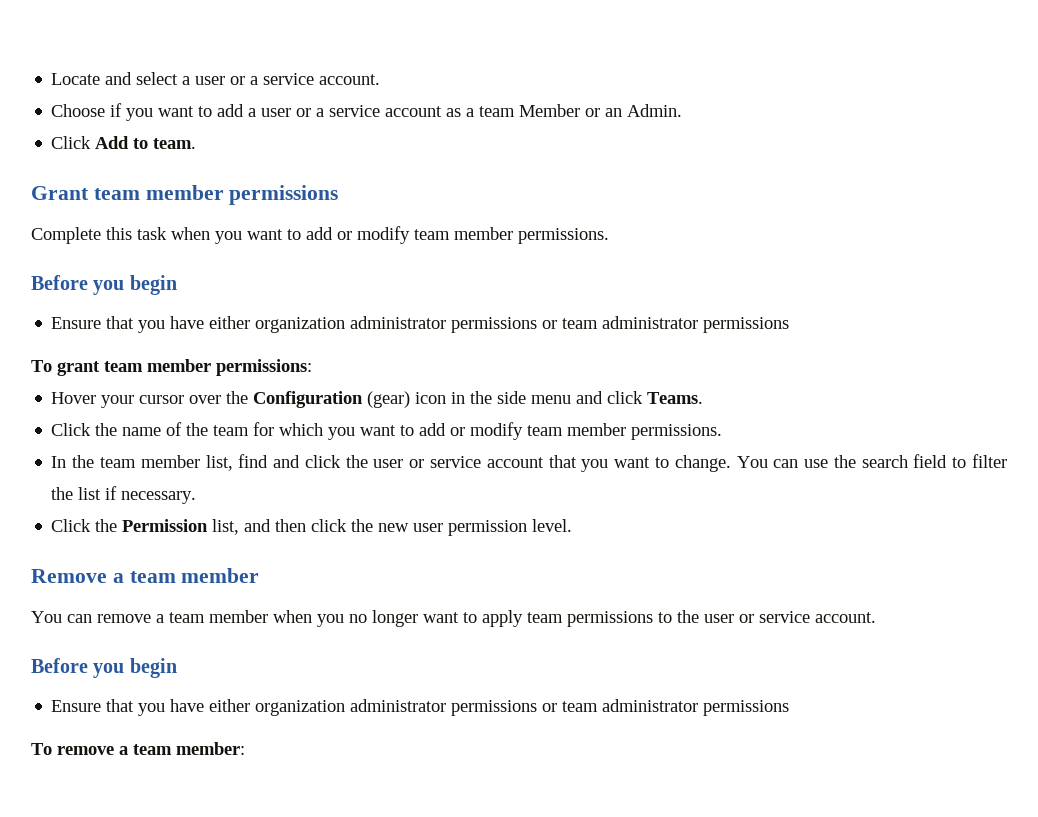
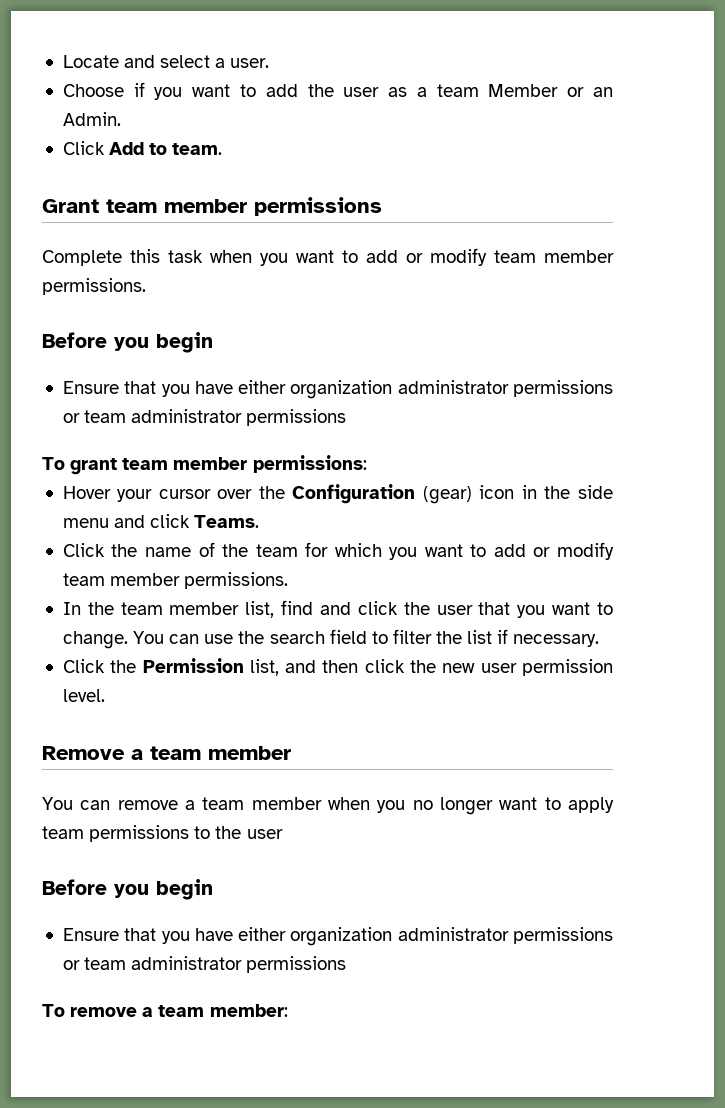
[195,73,381,85] user or a service account. -> [230,58,270,68] user.
[248,105,443,117] a user or a service account -> [307,84,380,97] the user
[409,456,544,468] or service account -> (473, 610) none
[739,611,876,623] or service account. -> (283, 834) none

